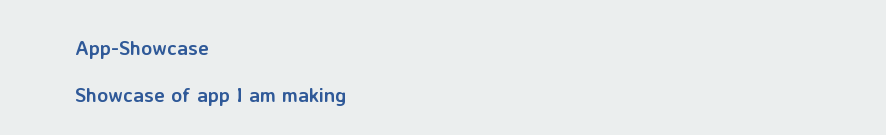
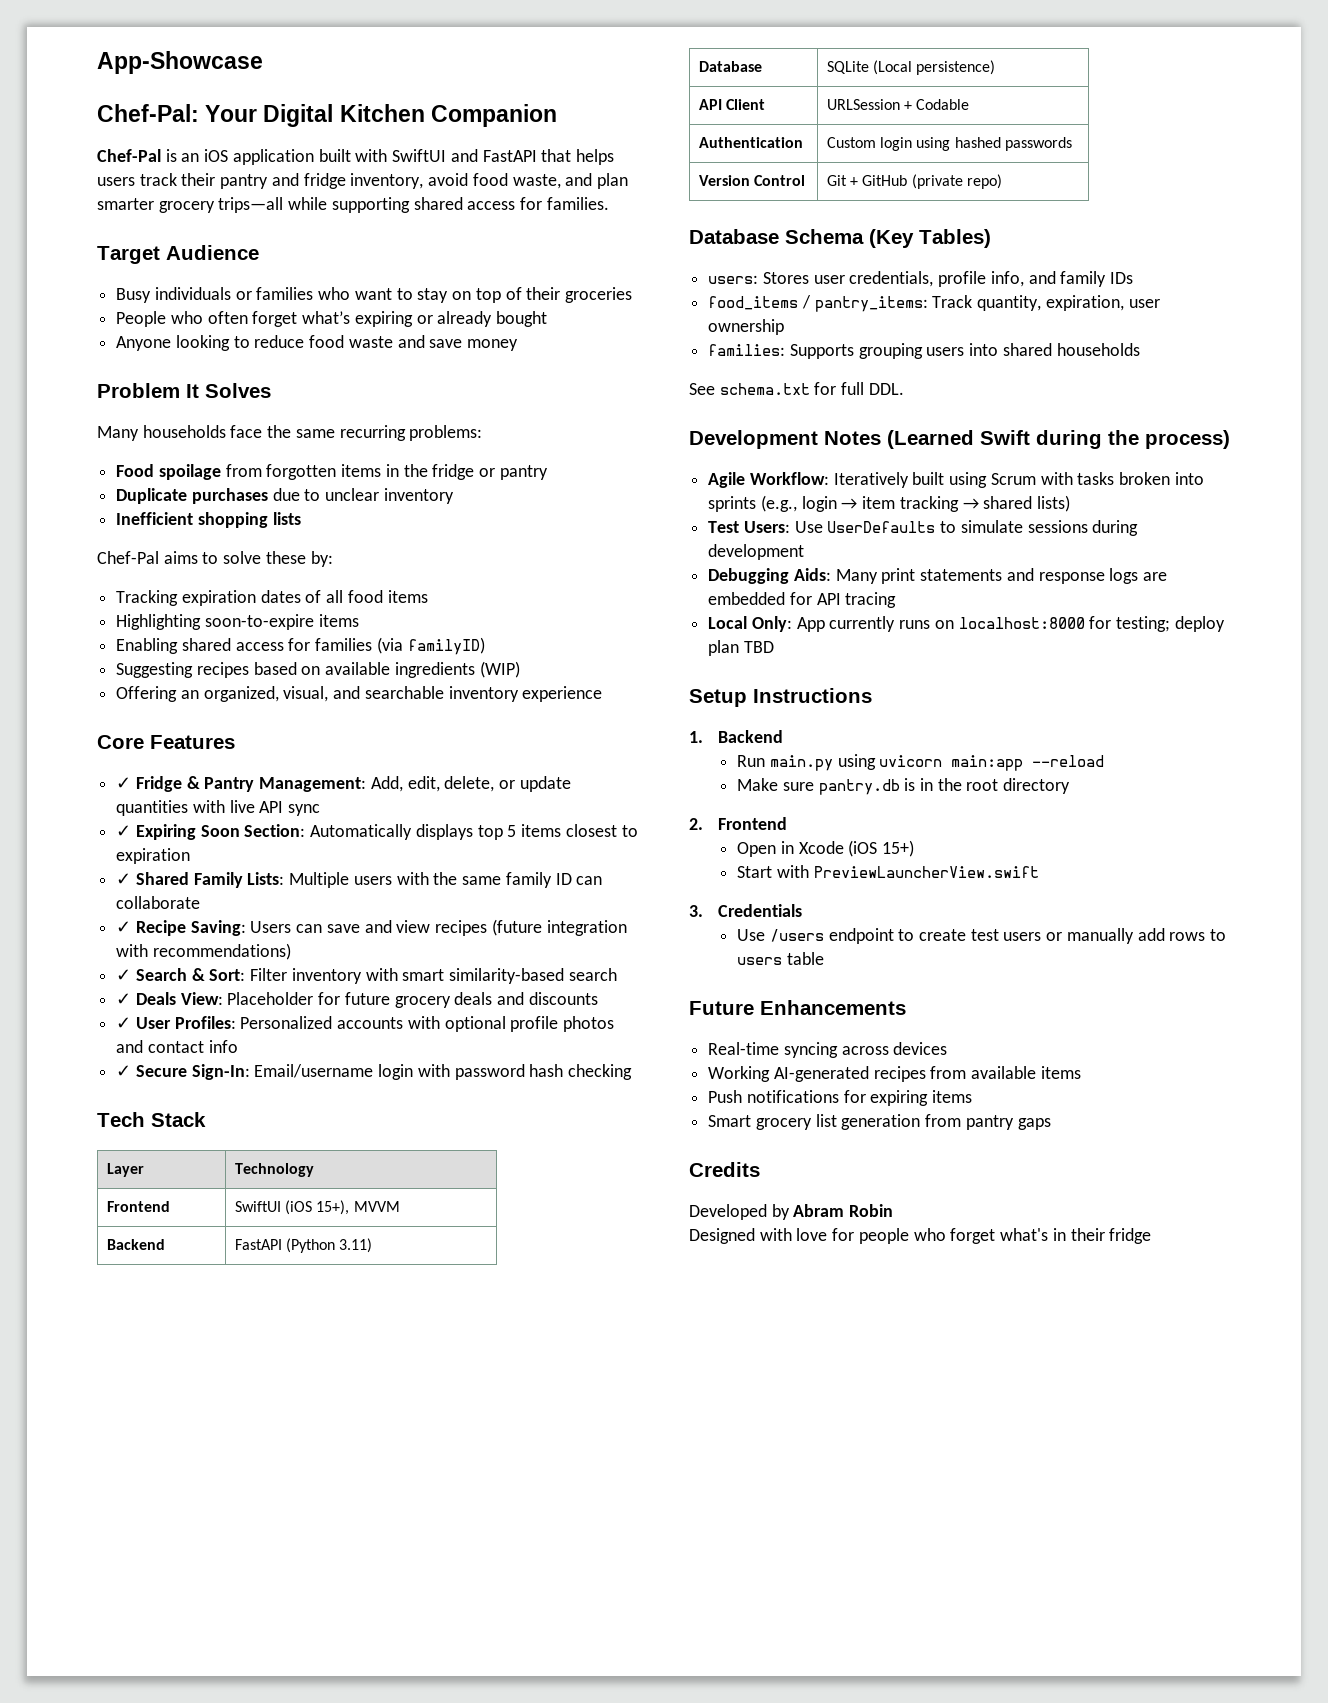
[75,88,346,106] Showcase of app I am making -> [97,104,557,127] [97,149,614,165] [97,173,628,189] [97,197,609,213] [97,245,259,264] [116,287,632,303] [116,311,548,327] [116,335,519,351] [97,383,271,398] [97,425,483,441] [116,464,548,480] [116,488,454,504] [116,512,301,528] [97,551,333,567] [116,590,428,606] [116,614,359,630] [116,637,485,655] [116,661,520,678] [116,686,603,702] [97,735,235,749] [116,776,571,792] [116,800,321,816] [116,824,638,840] [116,848,191,864] [116,872,603,888] [116,896,201,909] [116,919,627,936] [116,943,291,960] [116,968,617,984] [116,992,598,1008] [116,1016,615,1032] [116,1040,238,1053] [116,1064,633,1080] [97,1112,206,1127] [106,1163,144,1177] [234,1163,314,1177] [106,1201,170,1212] [234,1200,400,1215] [106,1239,165,1250] [234,1238,373,1253] [698,61,762,72] [826,60,996,75] [698,99,766,110] [826,99,970,110] [698,137,803,148] [826,137,1073,151] [698,175,806,186] [826,174,1003,189] [689,229,991,248] [708,271,1134,287] [708,295,1160,312] [708,319,785,335] [708,343,1140,359] [689,382,904,395] [689,430,1230,449] [708,472,1204,488] [708,495,1071,512] [708,520,1139,536] [708,544,805,560] [708,568,1168,584] [708,592,897,608] [708,616,1225,632] [708,640,774,656] [689,688,872,707] [689,730,783,743] [737,754,1105,771] [737,778,1071,795] [689,817,787,830] [737,840,914,857] [737,865,1039,878] [689,904,802,917] [737,928,1227,944] [737,952,824,965] [689,1000,906,1015] [708,1042,948,1058] [708,1066,1081,1082] [708,1090,973,1106] [708,1114,1051,1130] [689,1162,760,1177] [689,1204,894,1220] [689,1228,1152,1244] Chef-Pal: Your Digital Kitchen Companion // Chef-Pal is an iOS application built with SwiftUI and FastAPI that helps users track their pantry and fridge inventory, avoid food waste, and plan smarter grocery trips—all while supporting shared access for families. // Target Audience // Busy individuals or families who want to stay on top of their groceries // People who often forget what’s expiring or already bought // Anyone looking to reduce food waste and save money // Problem It Solves // Many households face the same recurring problems: // Food spoilage from forgotten items in the fridge or pantry // Duplicate purchases due to unclear inventory // Inefficient shopping lists // Chef-Pal aims to solve these by: // Tracking expiration dates of all food items // Highlighting soon-to-expire items // Enabling shared access for families (via familyID) // Suggesting recipes based on available ingredients (WIP) // Offering an organized, visual, and searchable inventory experience // Core Features // ✓ Fridge & Pantry Management: Add, edit, delete, or update quantities with live API sync // ✓ Expiring Soon Section: Automatically displays top 5 items closest to expiration // ✓ Shared Family Lists: Multiple users with the same family ID can collaborate // ✓ Recipe Saving: Users can save and view recipes (future integration with recommendations) // ✓ Search & Sort: Filter inventory with smart similarity-based search // ✓ Deals View: Placeholder for future grocery deals and discounts // ✓ User Profiles: Personalized accounts with optional profile photos and contact info // ✓ Secure Sign-In: Email/username login with password hash checking // Tech Stack // Layer | Technology // Frontend | SwiftUI (iOS 15+), MVVM // Backend | FastAPI (Python 3.11) // Database | SQLite (Local persistence) // API Client | URLSession + Codable // Authentication | Custom login using hashed passwords // Version Control | Git + GitHub (private repo) // Database Schema (Key Tables) // users: Stores user credentials, profile info, and family IDs // food_items / pantry_items: Track quantity, expiration, user ownership // families: Supports grouping users into shared households // See schema.txt for full DDL. // Development Notes (Learned Swift during the process) // Agile Workflow: Iteratively built using Scrum with tasks broken into sprints (e.g., login → item tracking → shared lists) // Test Users: Use UserDefaults to simulate sessions during development // Debugging Aids: Many print statements and response logs are embedded for API tracing // Local Only: App currently runs on localhost:8000 for testing; deploy plan TBD // Setup Instructions // 1. Backend // Run main.py using uvicorn main:app --reload // Make sure pantry.db is in the root directory // 2. Frontend // Open in Xcode (iOS 15+) // Start with PreviewLauncherView.swift // 3. Credentials // Use /users endpoint to create test users or manually add rows to users table // Future Enhancements // Real-time syncing across devices // Working AI-generated recipes from available items // Push notifications for expiring items // Smart grocery list generation from pantry gaps // Credits // Developed by Abram Robin // Designed with love for people who forget what's in their fridge

